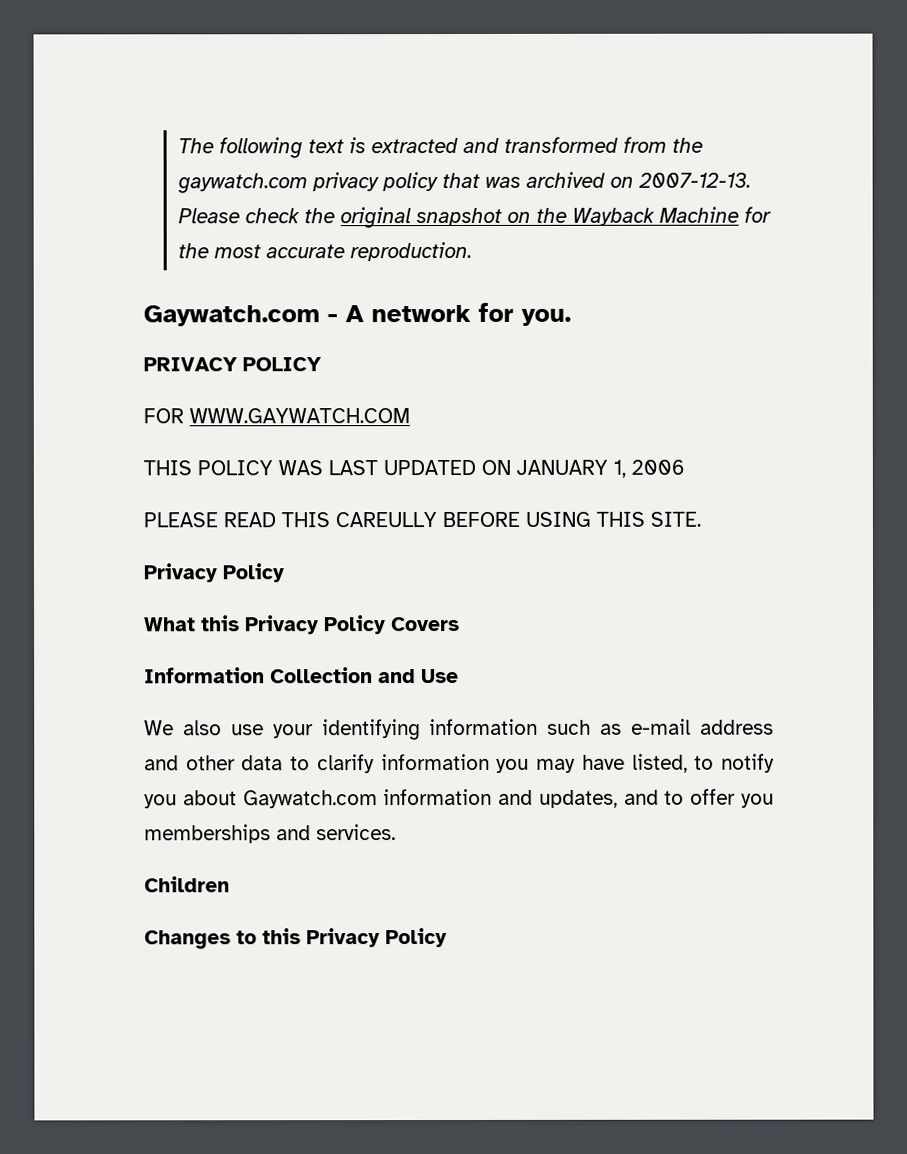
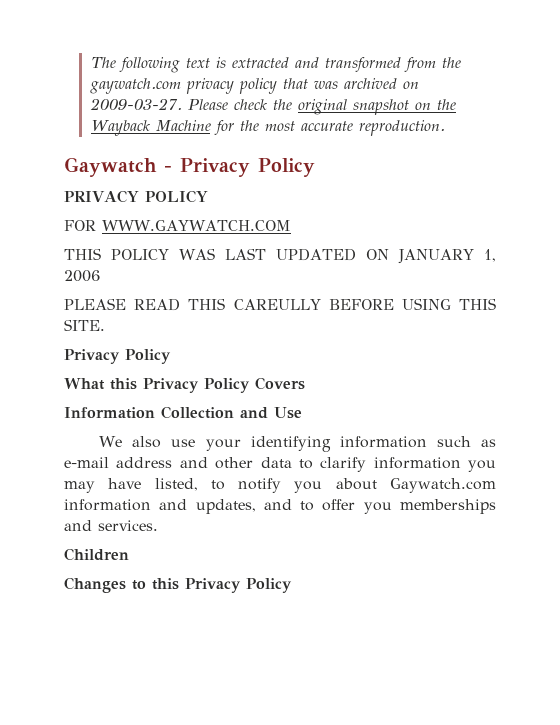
[637,172,751,188] 2007-12-13. -> [89,98,182,110] 2009-03-27.
[143,302,571,327] Gaywatch.com - A network for you. -> [64,157,315,177] Gaywatch - Privacy Policy

